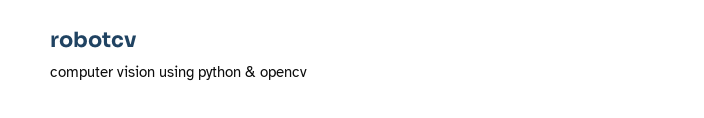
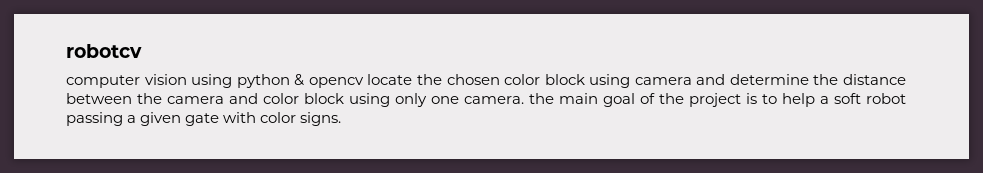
(307, 74) none -> [367,74,906,88] [66,93,906,107] [66,112,342,126] locate the chosen color block using camera and determine the distance between the camera and color block using only one camera. the main goal of the project is to help a soft robot passing a given gate with color signs.

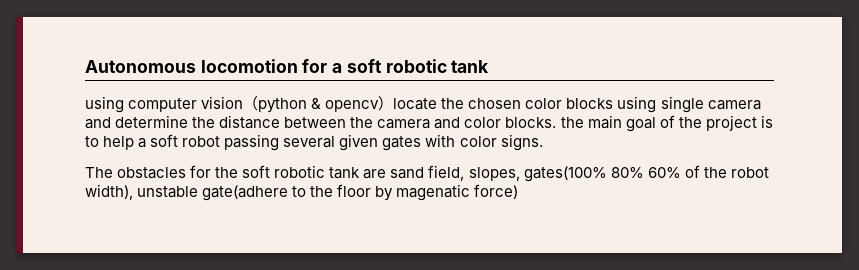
[66,44,142,58] robotcv // -> [85,59,490,73] [85,96,124,113] Autonomous locomotion for a soft robotic tank // using
[191,74,233,88] using -> [243,96,259,111] （
(364, 82) none -> [378,96,394,111] ）
[544,74,631,88] block using -> [566,96,704,113] blocks using single
[304,93,524,107] block using only one camera. -> [505,117,557,128] blocks.
[127,112,220,126] a given gate -> [283,134,422,151] several given gates
(342, 119) none -> [85,165,769,182] [85,184,519,201] // The obstacles for the soft robotic tank are sand field, slopes, gates(100% 80% 60% of the robot width), unstable gate(adhere to the floor by magenatic force)

